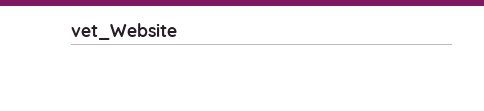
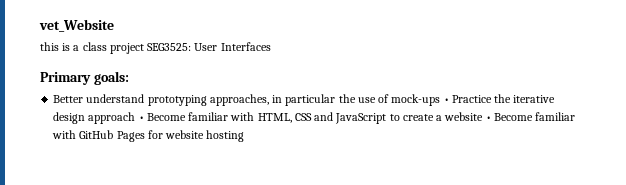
(177, 31) none -> [40,42,271,54] [40,71,129,85] [53,94,556,106] [53,112,576,124] [52,130,245,142] // this is a class project SEG3525: User Interfaces // Primary goals: // Better understand prototyping approaches, in particular the use of mock-ups • Practice the iterative design approach • Become familiar with HTML, CSS and JavaScript to create a website • Become familiar with GitHub Pages for website hosting

